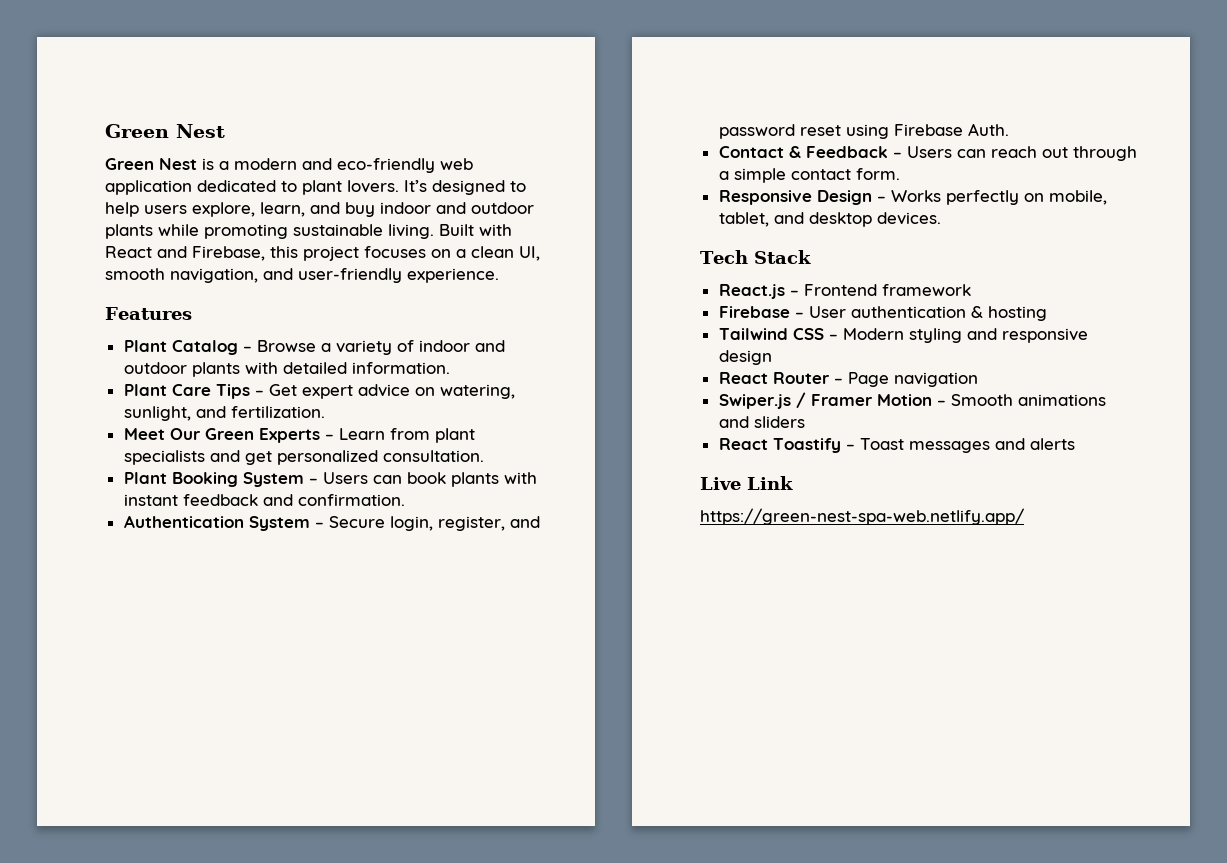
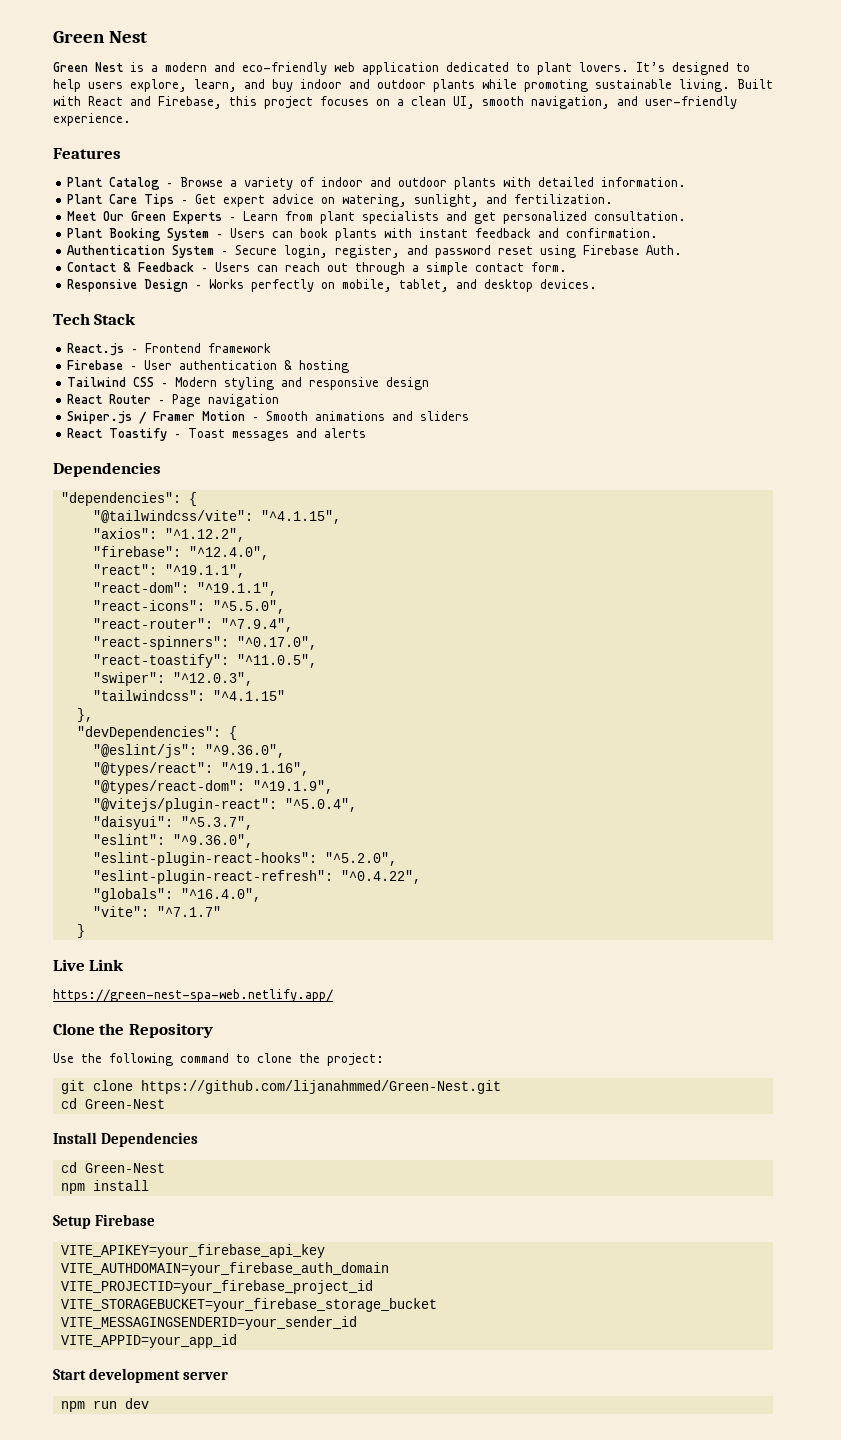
[700,476,793,490] [700,508,1024,525] Live Link // https://green-nest-spa-web.netlify.app/ -> [53,462,161,477] [60,492,197,506] [92,510,341,524] [92,528,245,542] [92,546,269,560] [92,564,245,578] [92,582,277,596] [92,600,285,614] [92,618,293,632] [92,636,317,650] [92,654,317,668] [92,672,253,686] [92,690,285,701] [76,708,93,722] [76,726,237,740] [92,744,285,758] [92,762,309,776] [92,780,333,794] [92,798,357,812] [92,816,253,830] [92,834,253,848] [92,852,397,866] [92,870,421,884] [92,888,261,902] [92,906,221,917] [76,924,85,938] [53,959,125,971] [53,989,333,1002] [53,1023,213,1038] [53,1053,384,1066] [60,1080,501,1094] [60,1098,165,1109] [53,1132,199,1147] [60,1162,165,1173] [60,1180,149,1194] [53,1214,156,1229] [60,1244,325,1258] [60,1262,389,1276] [60,1280,373,1294] [60,1298,437,1312] [60,1316,357,1330] [60,1334,237,1348] [53,1368,229,1383] [60,1398,149,1412] Dependencies // "dependencies": { // "@tailwindcss/vite": "^4.1.15", // "axios": "^1.12.2", // "firebase": "^12.4.0", // "react": "^19.1.1", // "react-dom": "^19.1.1", // "react-icons": "^5.5.0", // "react-router": "^7.9.4", // "react-spinners": "^0.17.0", // "react-toastify": "^11.0.5", // "swiper": "^12.0.3", // "tailwindcss": "^4.1.15" // }, // "devDependencies": { // "@eslint/js": "^9.36.0", // "@types/react": "^19.1.16", // "@types/react-dom": "^19.1.9", // "@vitejs/plugin-react": "^5.0.4", // "daisyui": "^5.3.7", // "eslint": "^9.36.0", // "eslint-plugin-react-hooks": "^5.2.0", // "eslint-plugin-react-refresh": "^0.4.22", // "globals": "^16.4.0", // "vite": "^7.1.7" // } // Live Link // https://green-nest-spa-web.netlify.app/ // Clone the Repository // Use the following command to clone the project: // git clone https://github.com/lijanahmmed/Green-Nest.git // cd Green-Nest // Install Dependencies // cd Green-Nest // npm install // Setup Firebase // VITE_APIKEY=your_firebase_api_key // VITE_AUTHDOMAIN=your_firebase_auth_domain // VITE_PROJECTID=your_firebase_project_id // VITE_STORAGEBUCKET=your_firebase_storage_bucket // VITE_MESSAGINGSENDERID=your_sender_id // VITE_APPID=your_app_id // Start development server // npm run dev

